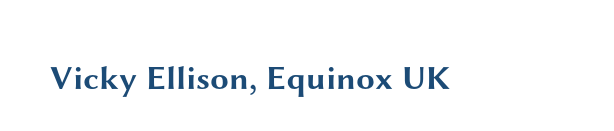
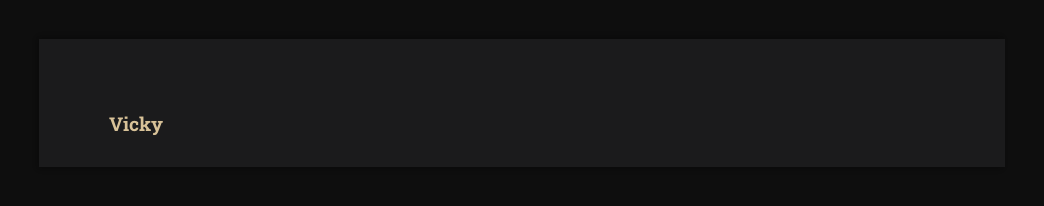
[146,66,451,97] Ellison, Equinox UK -> (163, 126) none

